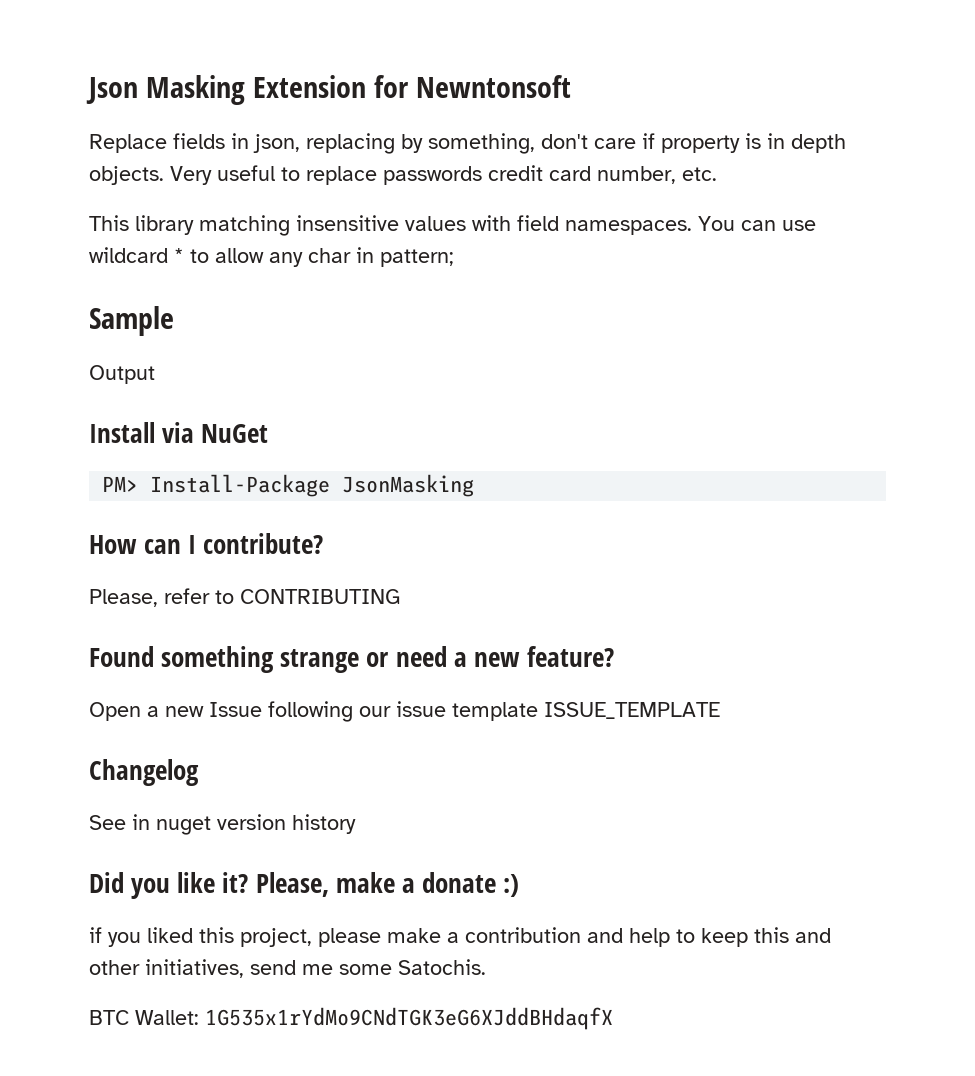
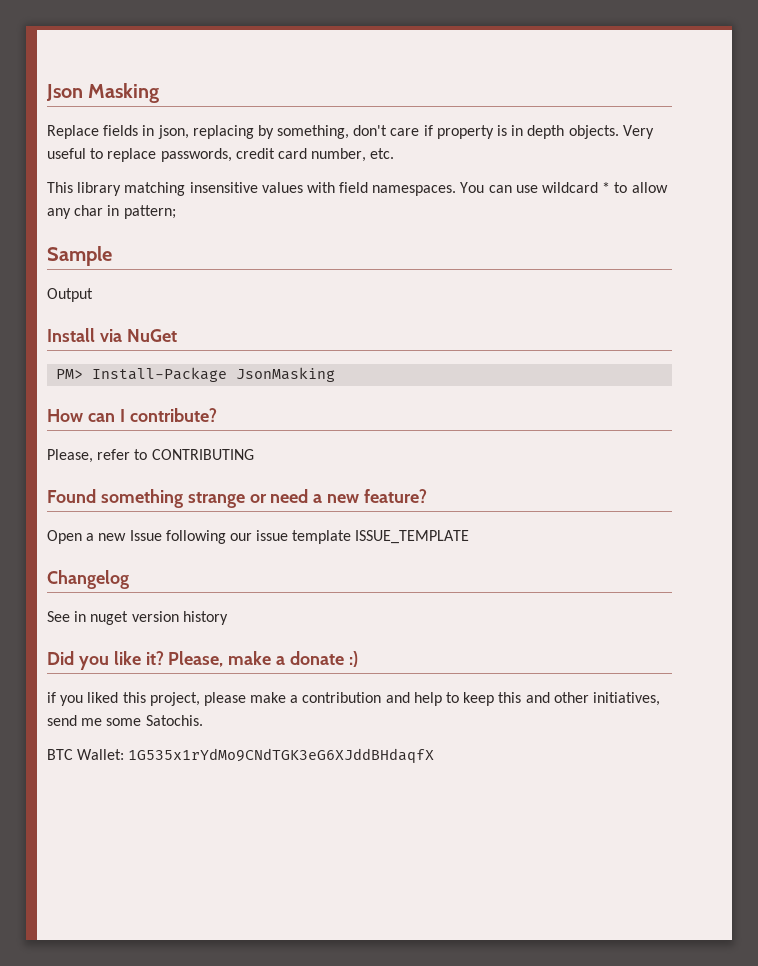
[252,75,571,98] Extension for Newntonsoft -> (160, 93) none
[383,166,482,185] passwords -> [160,148,232,162] passwords,

